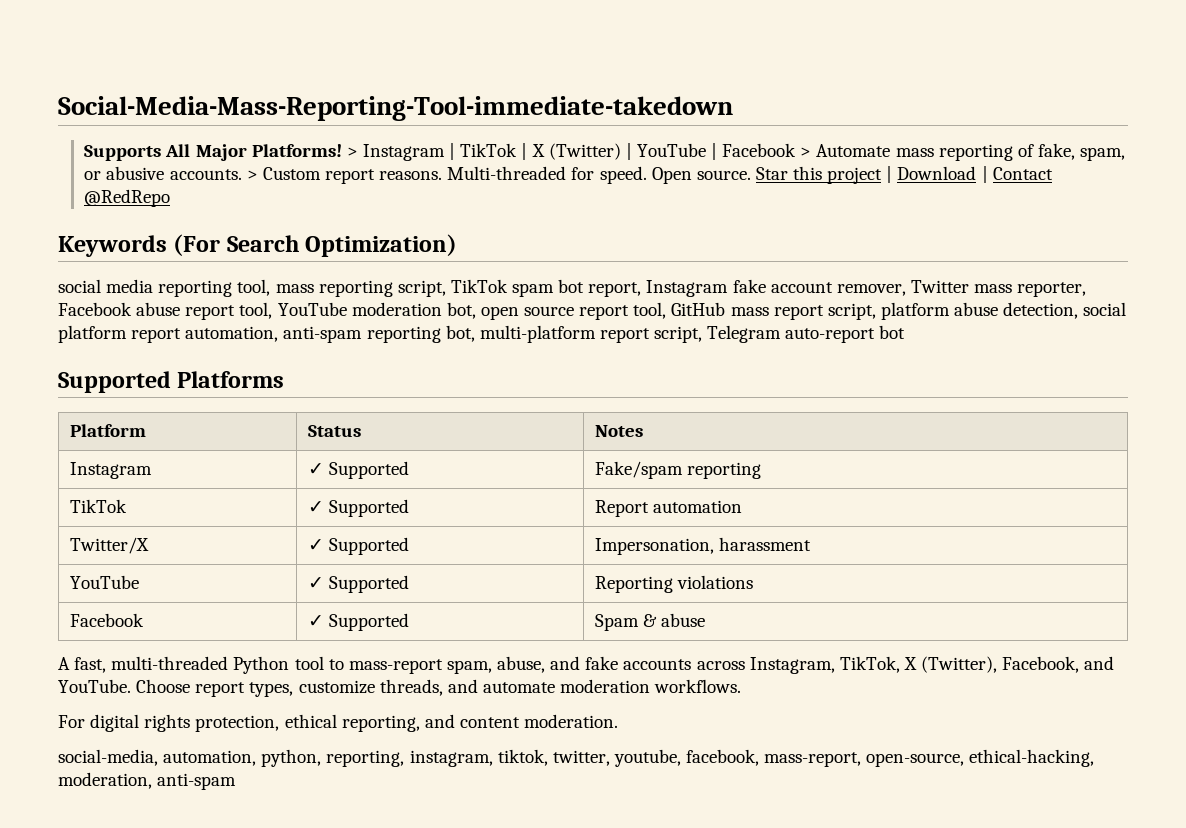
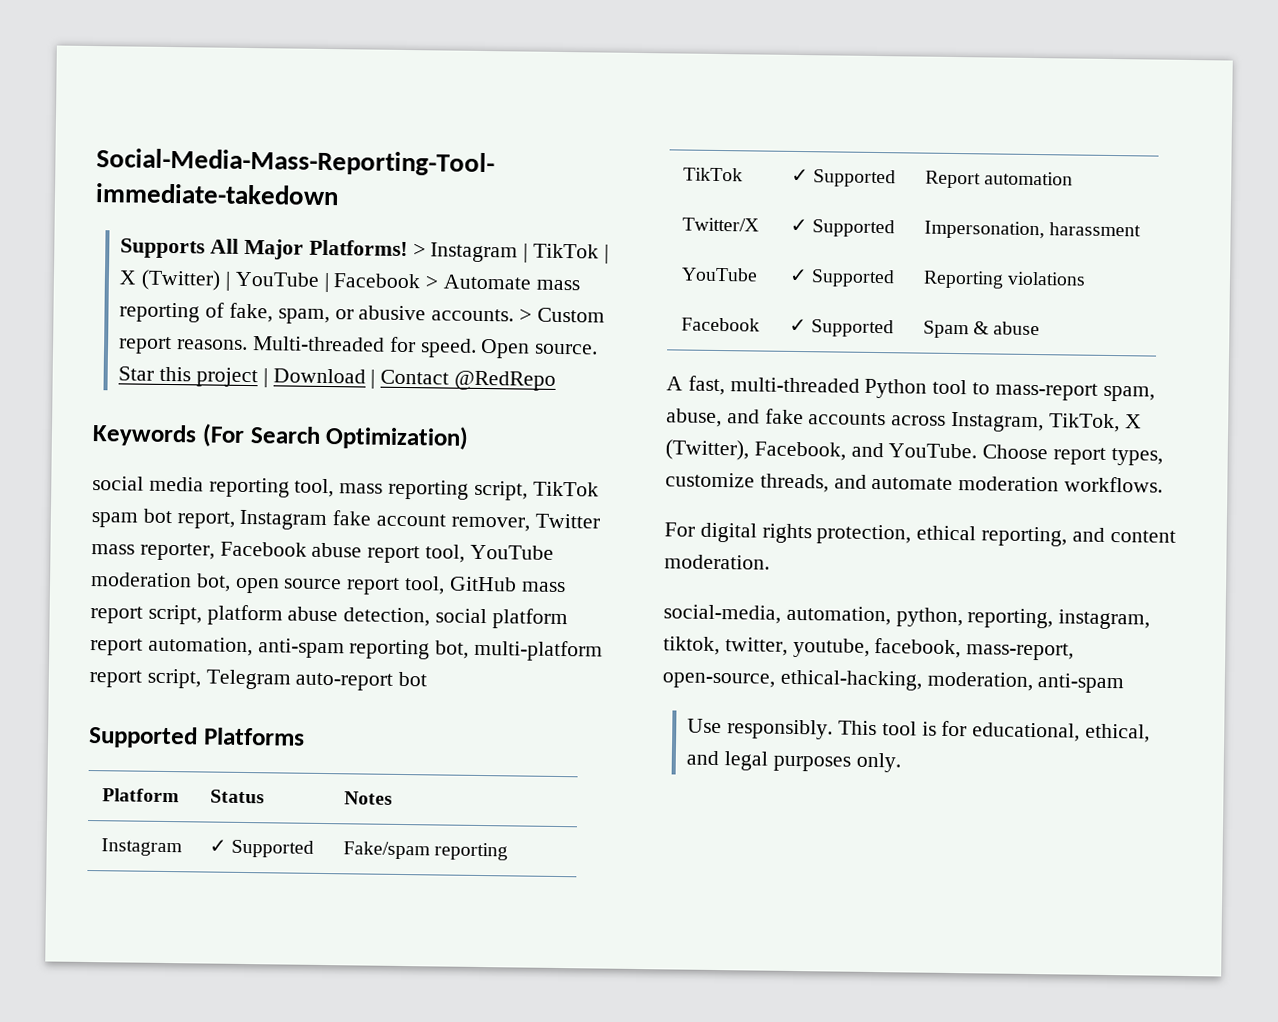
(237, 781) none -> [687,718,1150,743] [686,750,901,773] // Use responsibly. This tool is for educational, ethical, and legal purposes only.

